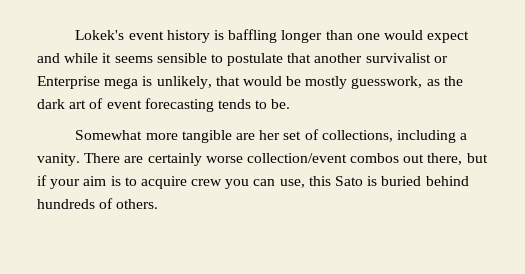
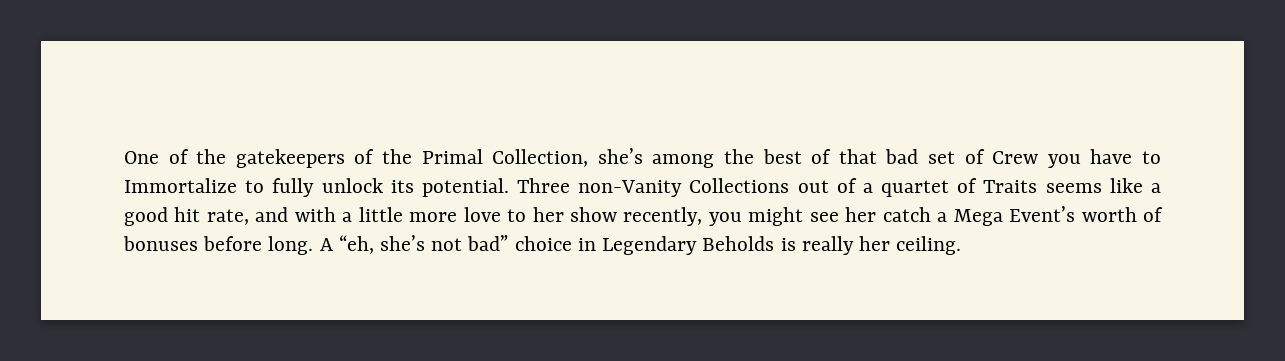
[75,29,470,43] [37,53,448,66] [37,76,463,89] [37,98,291,112] [75,129,468,143] [37,153,488,166] [37,175,469,189] [37,198,159,209] Lokek's event history is baffling longer than one would expect and while it seems sensible to postulate that another survivalist or Enterprise mega is unlikely, that would be mostly guesswork, as the dark art of event forecasting tends to be. // Somewhat more tangible are her set of collections, including a vanity. There are certainly worse collection/event combos out there, but if your aim is to acquire crew you can use, this Sato is buried behind hundreds of others. -> [124,148,1162,168] [124,178,1161,197] [124,206,1164,226] [123,235,962,255] One of the gatekeepers of the Primal Collection, she’s among the best of that bad set of Crew you have to Immortalize to fully unlock its potential. Three non-Vanity Collections out of a quartet of Traits seems like a good hit rate, and with a little more love to her show recently, you might see her catch a Mega Event’s worth of bonuses before long. A “eh, she’s not bad” choice in Legendary Beholds is really her ceiling.

